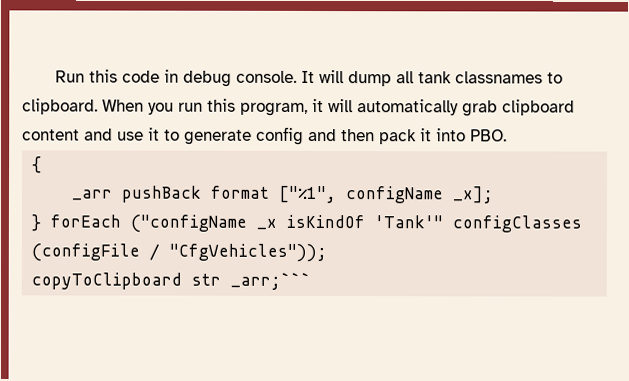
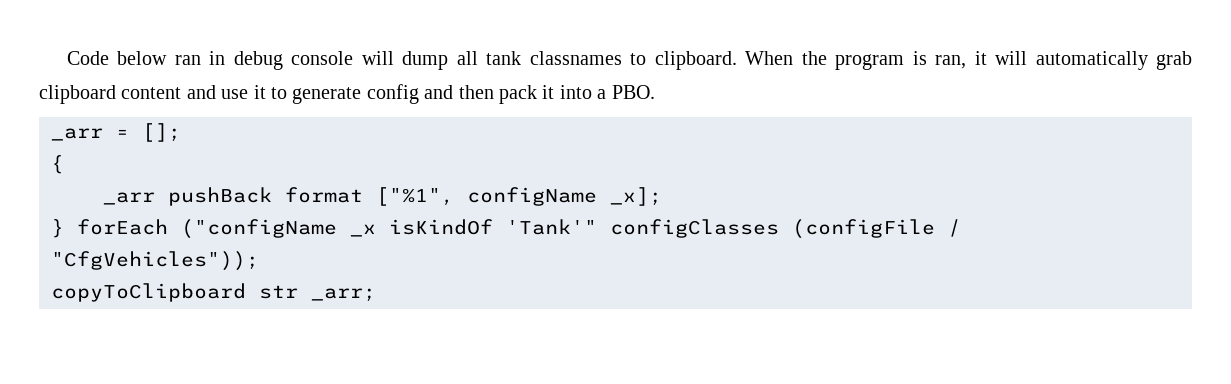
[54,69,315,87] Run this code in debug console. It -> [66,51,354,70] Code below ran in debug console
[148,98,308,116] you run this program, -> [801,51,967,70] the program is ran,
(466, 135) none -> [597,89,607,99] a
(507, 135) none -> [51,123,181,142] // _arr = [];
[230,272,312,290] _arr;``` -> [311,288,376,302] _arr;

